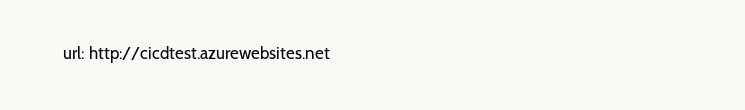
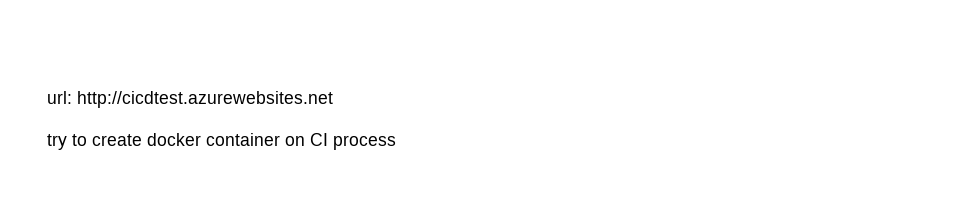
(330, 54) none -> [47,133,396,150] // try to create docker container on CI process

